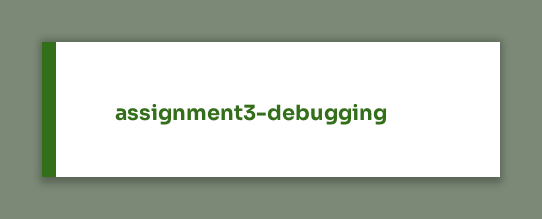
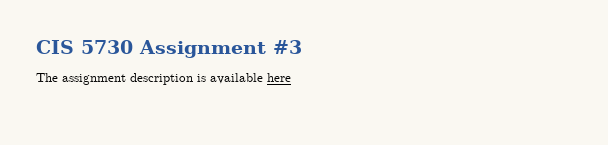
[115,103,387,125] assignment3-debugging -> [36,40,302,58] [36,73,291,85] CIS 5730 Assignment #3 // The assignment description is available here

